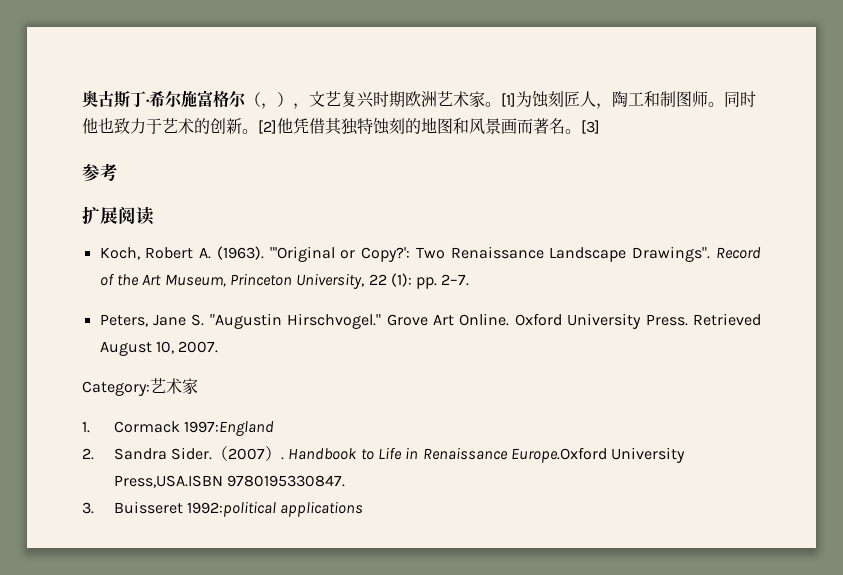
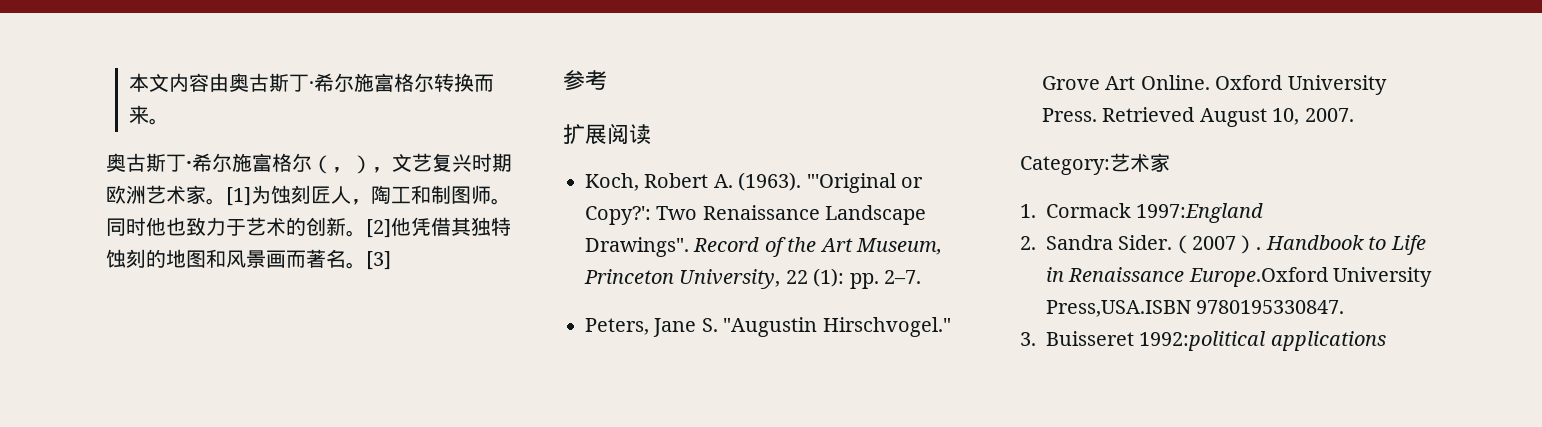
(82, 98) none -> [129,73,495,92] [129,105,170,125] 本文内容由奥古斯丁·希尔施富格尔转换而来。 //

